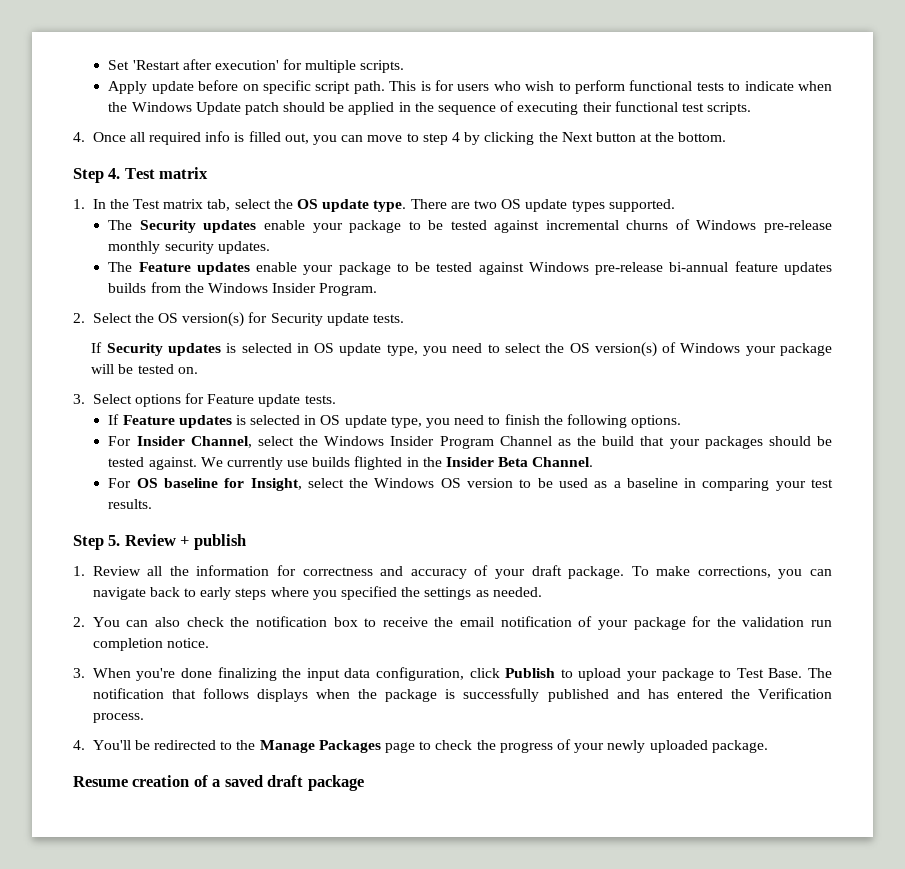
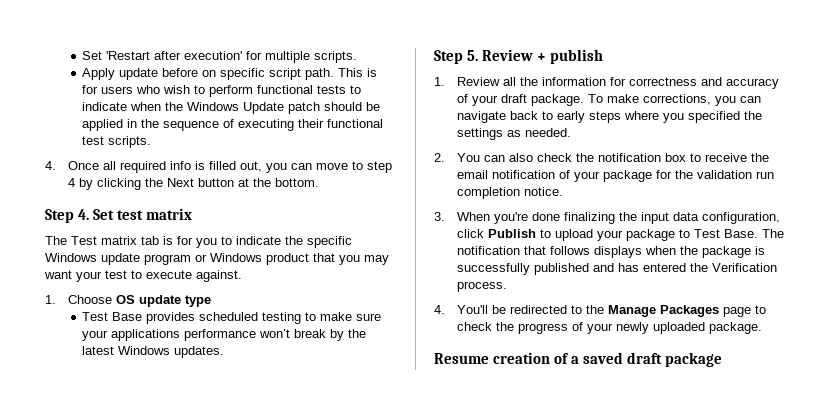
[124,167,209,179] [73,199,675,212] [108,219,832,233] [108,241,270,254] [108,261,832,275] [108,282,378,296] [73,312,405,327] [91,342,832,357] [91,364,198,374] [73,393,336,407] [108,414,682,428] [108,436,833,449] [108,456,594,470] [108,478,834,491] [108,499,153,509] Test matrix // 1. In the Test matrix tab, select the OS update type. There are two OS update types supported. // The Security updates enable your package to be tested against incremental churns of Windows pre-release monthly security updates. // The Feature updates enable your package to be tested against Windows pre-release bi-annual feature updates builds from the Windows Insider Program. // 2. Select the OS version(s) for Security update tests. // If Security updates is selected in OS update type, you need to select the OS version(s) of Windows your package will be tested on. // 3. Select options for Feature update tests. // If Feature updates is selected in OS update type, you need to finish the following options. // For Insider Channel, select the Windows Insider Program Channel as the build that your packages should be tested against. We currently use builds flighted in the Insider Beta Channel. // For OS baseline for Insight, select the Windows OS version to be used as a baseline in comparing your test results. -> [93,208,193,220] [45,236,352,248] [45,253,389,265] [44,270,242,282] [45,295,211,307] [82,312,382,324] [82,329,367,341] [82,346,225,358] Set test matrix // The Test matrix tab is for you to indicate the specific Windows update program or Windows product that you may want your test to execute against. // 1. Choose OS update type // Test Base provides scheduled testing to make sure your applications performance won’t break by the latest Windows updates.

